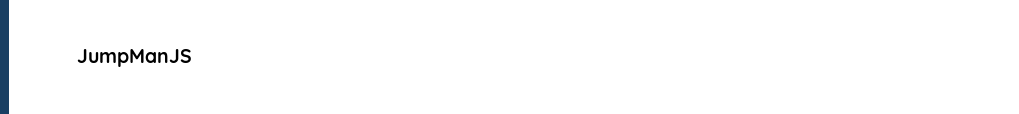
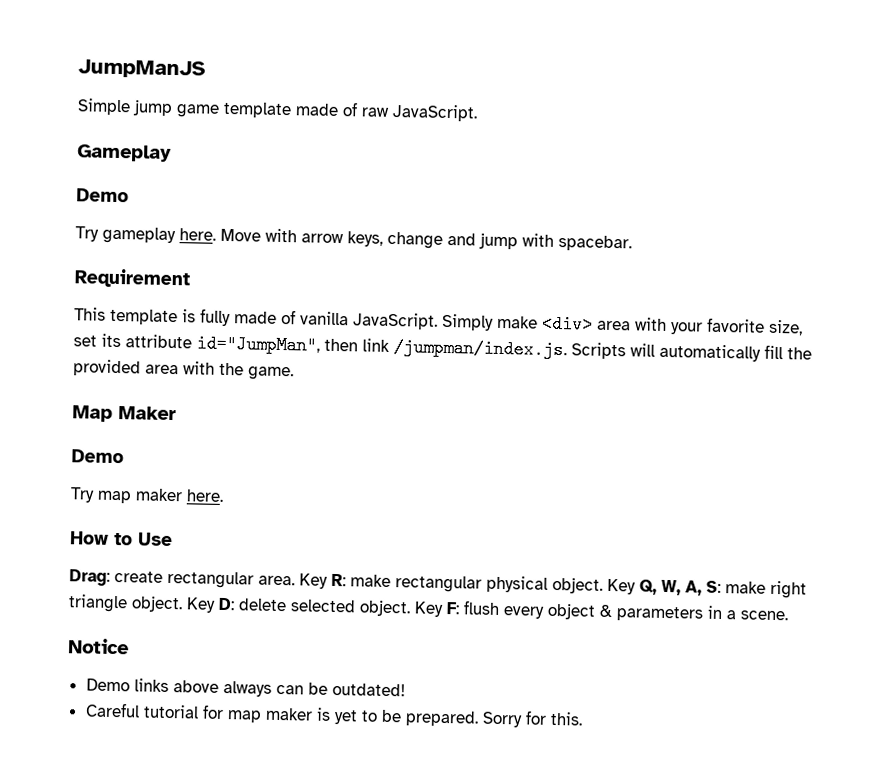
(192, 58) none -> [77,98,478,122] [77,144,172,162] [76,188,129,203] [75,226,632,252] [74,268,191,289] [74,307,803,336] [73,333,812,362] [73,359,294,381] [72,405,177,422] [71,449,124,464] [70,487,224,504] [70,531,173,547] [69,569,807,599] [68,594,788,622] [68,638,129,655] [85,678,406,697] [84,702,583,728] // Simple jump game template made of raw JavaScript. // Gameplay // Demo // Try gameplay here. Move with arrow keys, change and jump with spacebar. // Requirement // This template is fully made of vanilla JavaScript. Simply make <div> area with your favorite size, set its attribute id="JumpMan", then link /jumpman/index.js. Scripts will automatically fill the provided area with the game. // Map Maker // Demo // Try map maker here. // How to Use // Drag: create rectangular area. Key R: make rectangular physical object. Key Q, W, A, S: make right triangle object. Key D: delete selected object. Key F: flush every object & parameters in a scene. // Notice // Demo links above always can be outdated! // Careful tutorial for map maker is yet to be prepared. Sorry for this.

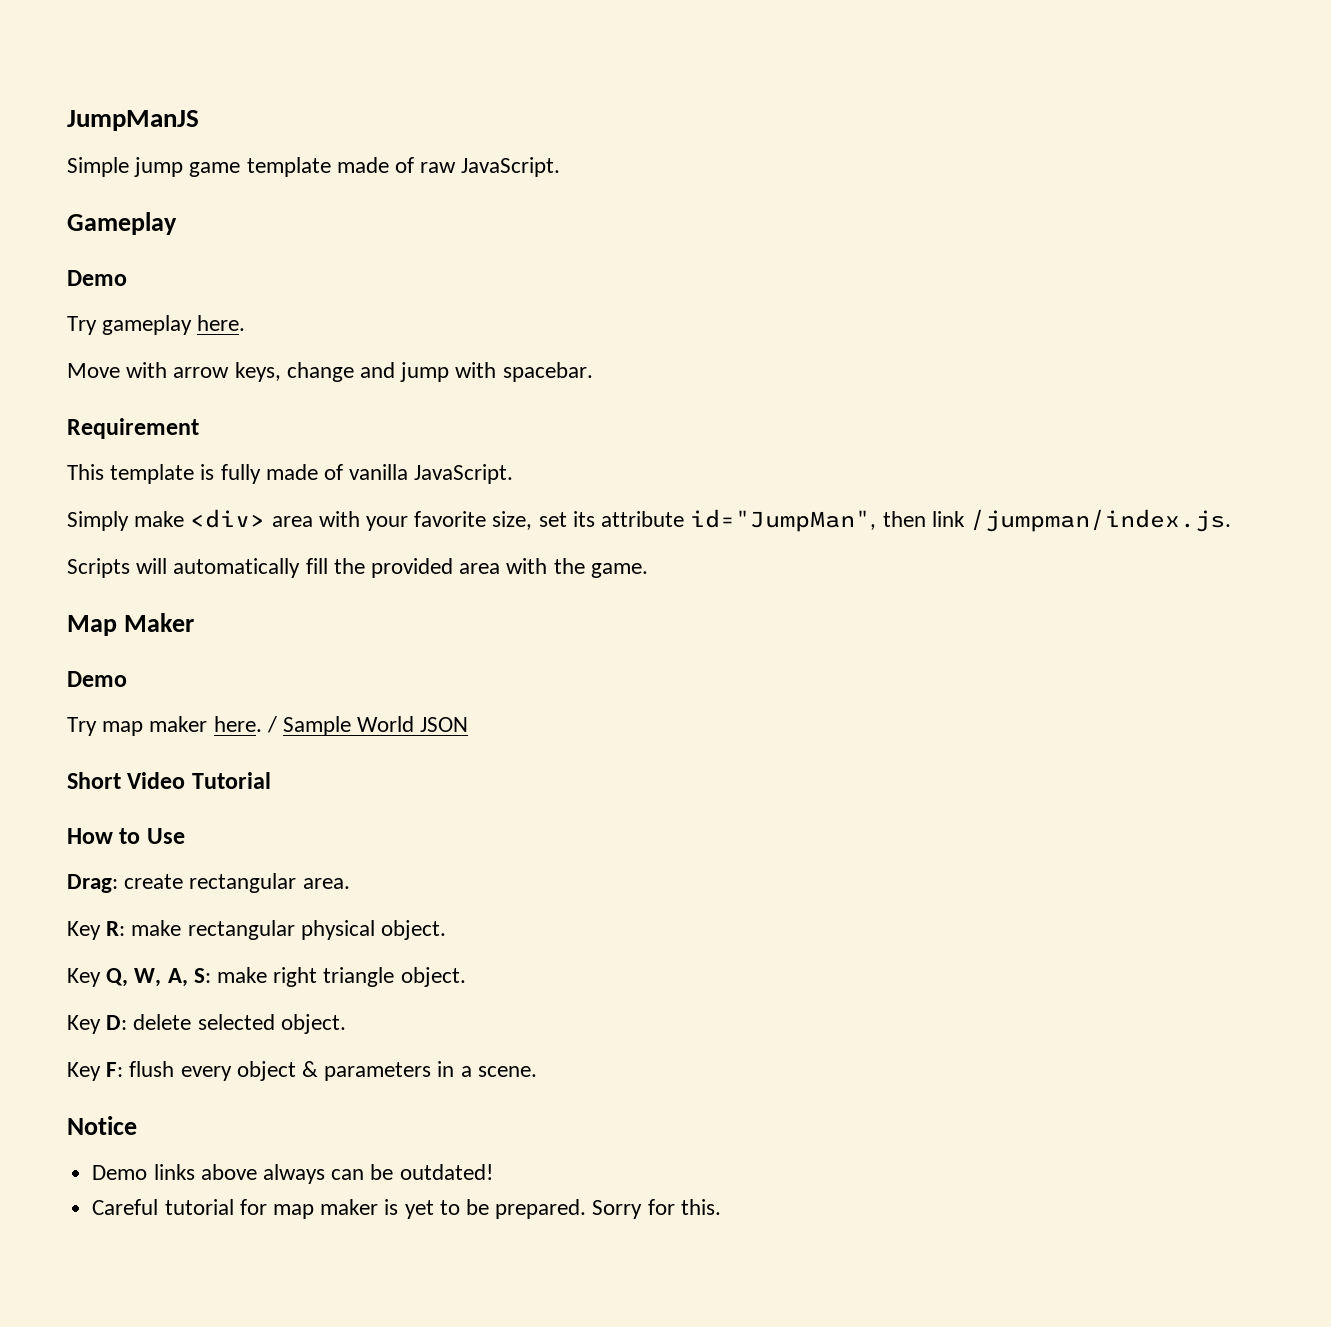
(216, 234) none -> (246, 323) //
(438, 321) none -> (514, 474) //
(567, 349) none -> (1231, 520) //
(224, 495) none -> [266,716,469,736] [67,772,271,789] / Sample World JSON // Short Video Tutorial
(295, 580) none -> (350, 883) //
(603, 585) none -> (447, 930) //
(183, 604) none -> (466, 977) //
(411, 608) none -> (346, 1024) //

